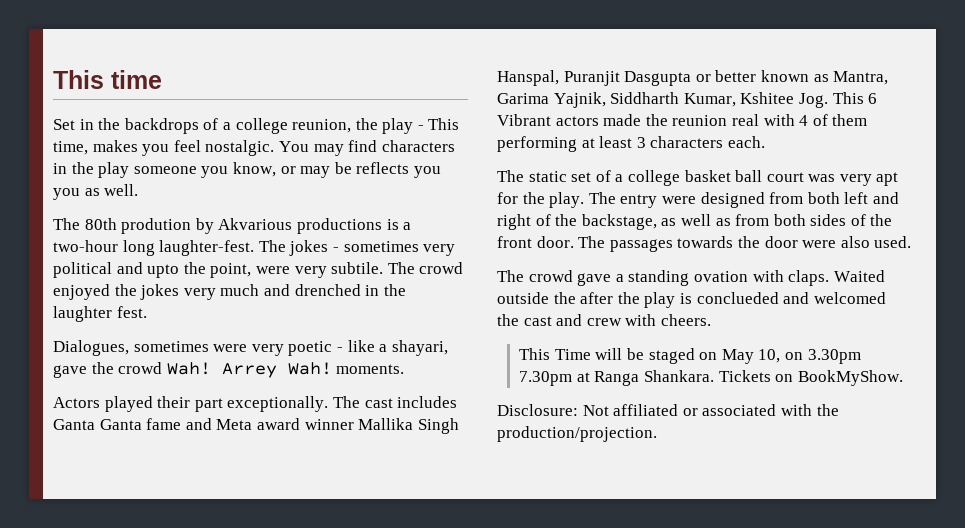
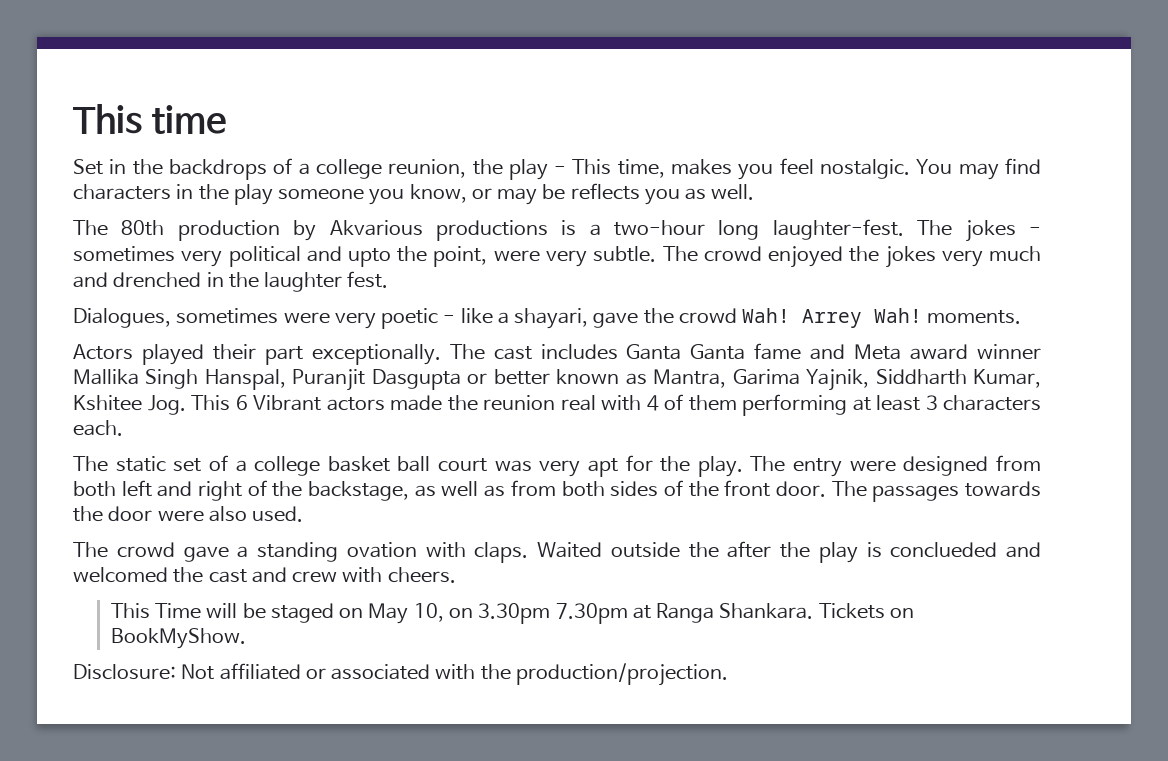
[53,188,80,200] you -> (680, 197) none
[121,218,192,234] prodution -> [177,220,280,241] production
[331,262,384,274] subtile. -> [593,246,657,262] subtle.

